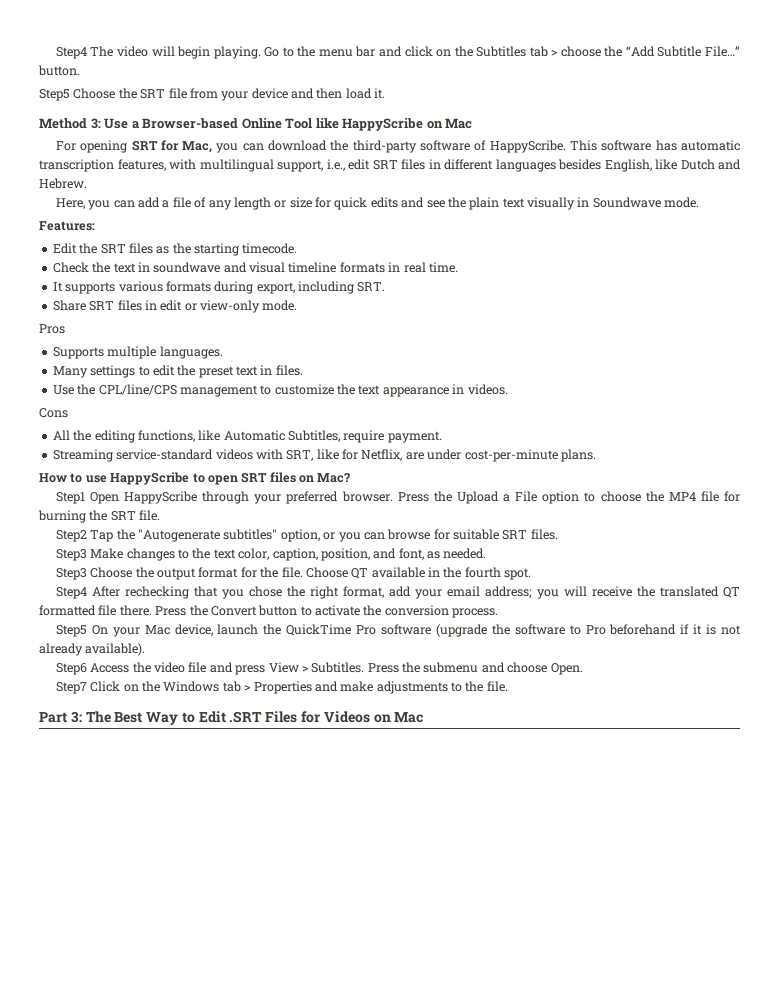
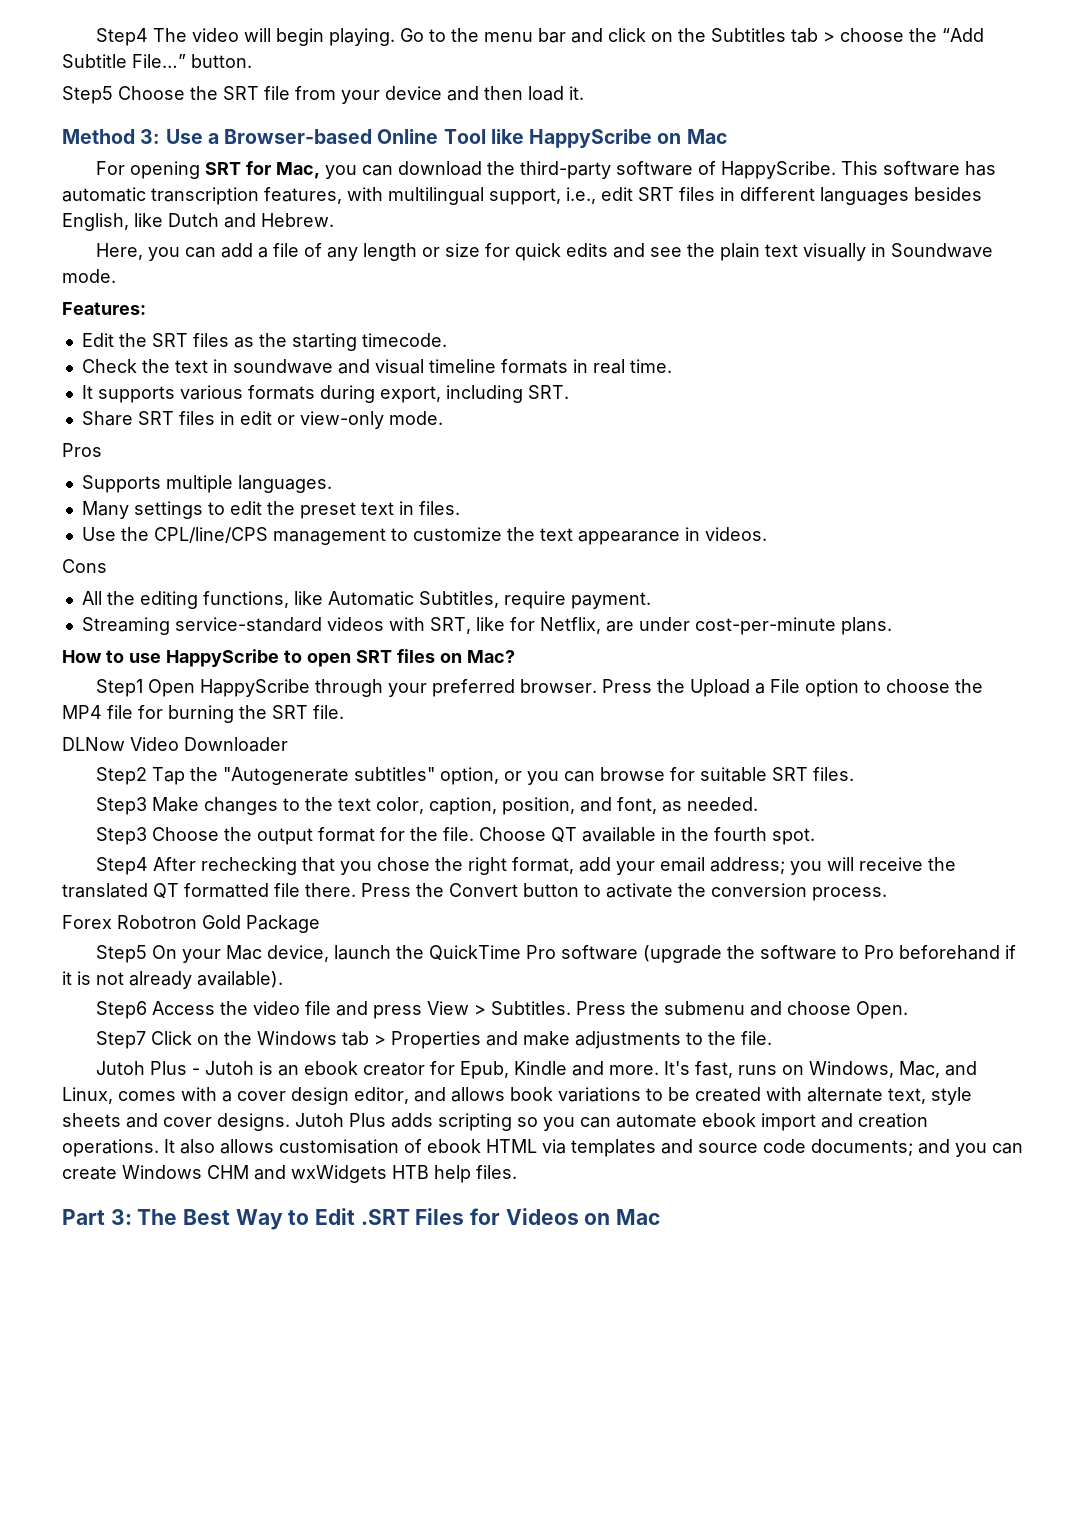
(161, 515) none -> [62,737,288,752] // DLNow Video Downloader
(499, 613) none -> [62,915,320,933] // Forex Robotron Gold Package
(508, 686) none -> [95,1061,977,1079] [62,1087,972,1105] [62,1113,928,1131] [62,1139,1023,1157] [62,1165,517,1183] // Jutoh Plus - Jutoh is an ebook creator for Epub, Kindle and more. It's fast, runs on Windows, Mac, and Linux, comes with a cover design editor, and allows book variations to be created with alternate text, style sheets and cover designs. Jutoh Plus adds scripting so you can automate ebook import and creation operations. It also allows customisation of ebook HTML via templates and source code documents; and you can create Windows CHM and wxWidgets HTB help files.

